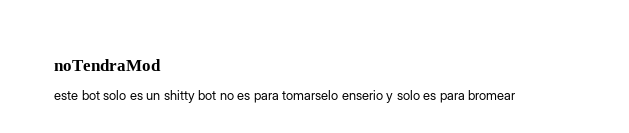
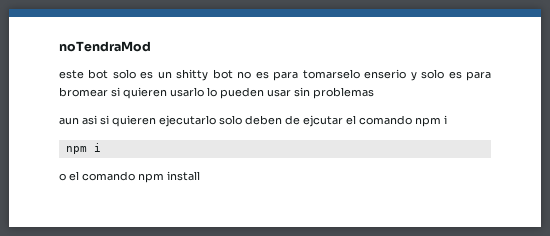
(516, 95) none -> [111,87,374,99] [59,115,447,127] [65,143,101,154] [59,171,200,183] si quieren usarlo lo pueden usar sin problemas // aun asi si quieren ejecutarlo solo deben de ejcutar el comando npm i // npm i // o el comando npm install

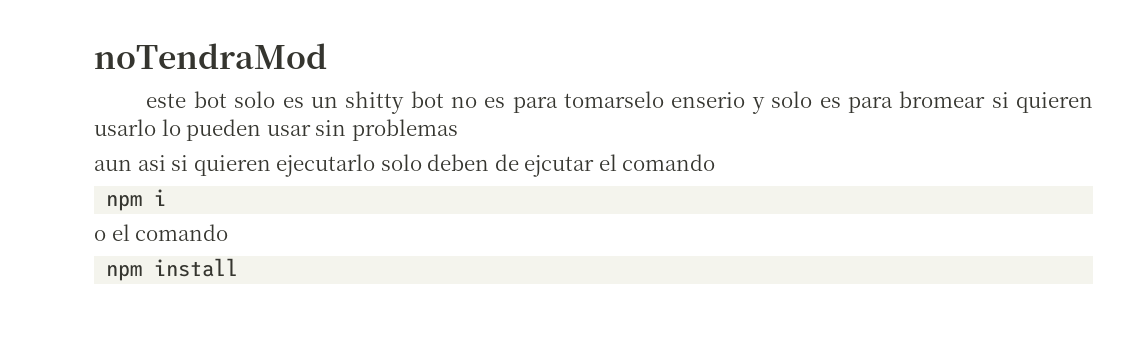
[415,115,447,127] npm i -> (716, 162) none
(135, 176) none -> (229, 232) //

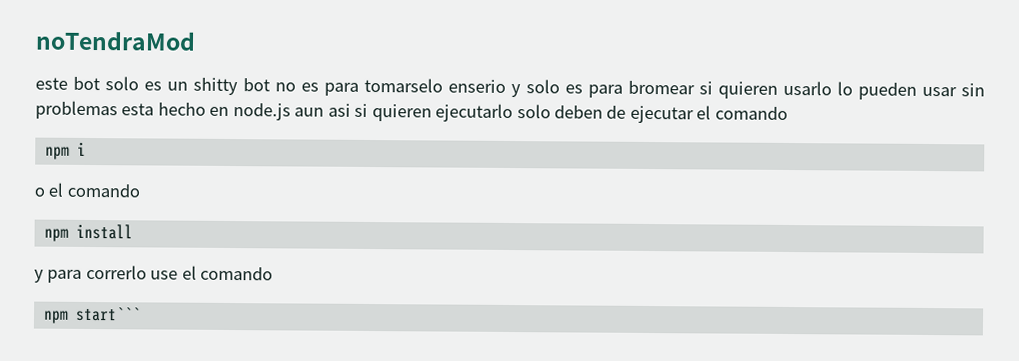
(458, 130) // -> [121,102,291,121] esta hecho en node.js
[524,155,595,177] ejcutar -> [629,105,694,124] ejecutar
(239, 267) none -> [34,264,274,283] [42,306,141,324] // y para correrlo use el comando // npm start```

